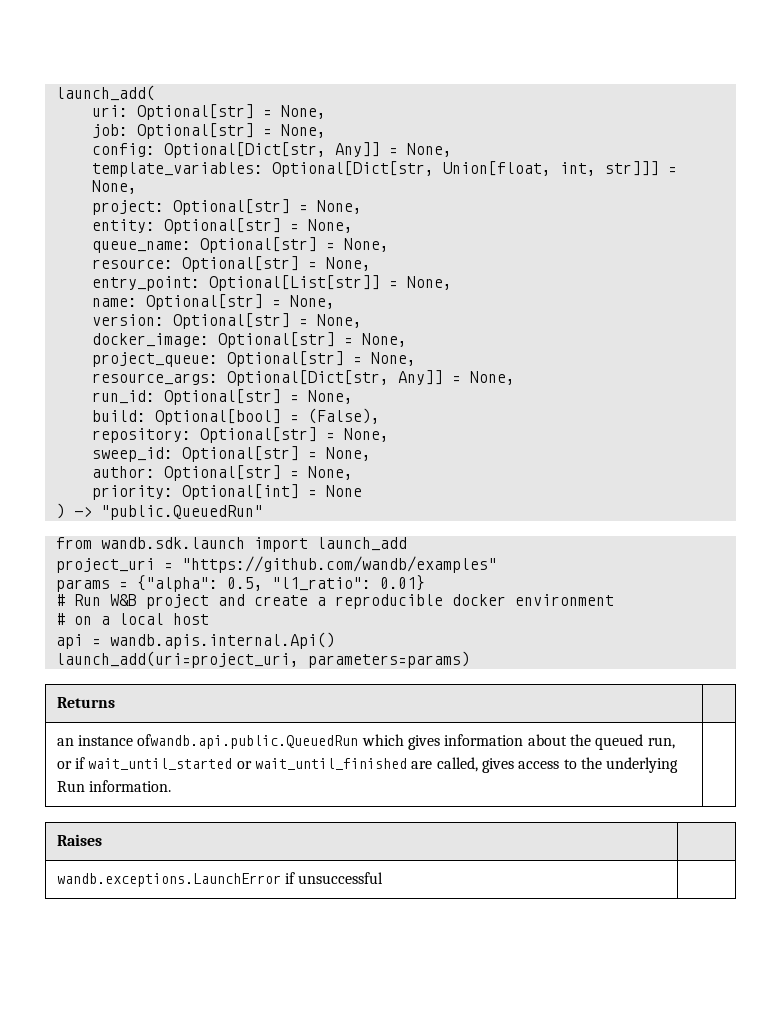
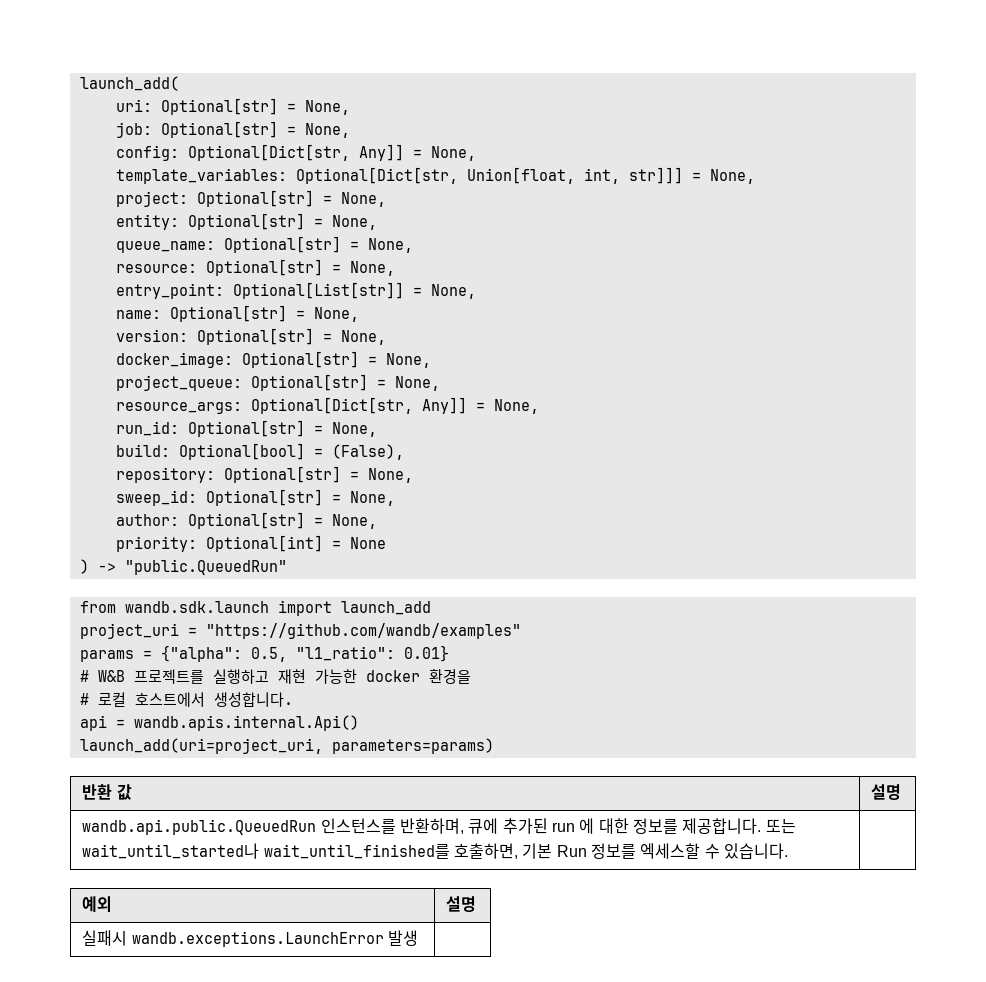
[73,594,614,609] [55,613,209,625] Run W&B project and create a reproducible docker environment // # on a local host -> [97,669,471,684] [79,692,293,707] W&B 프로젝트를 실행하고 재현 가능한 docker 환경을 // # 로컬 호스트에서 생성합니다.
[56,697,115,708] [56,734,675,750] [56,757,679,773] [56,780,172,792] [56,834,102,846] [56,872,384,887] Returns | // an instance ofwandb.api.public.QueuedRun which gives information about the queued run, or if wait_until_started or wait_until_finished are called, gives access to the underlying Run information. | // Raises | // wandb.exceptions.LaunchError if unsuccessful -> [82,784,132,800] [871,784,902,800] [82,818,796,835] [82,843,789,859] [82,896,113,912] [446,896,477,912] [82,930,419,947] 반환 값 | 설명 // wandb.api.public.QueuedRun 인스턴스를 반환하며, 큐에 추가된 run 에 대한 정보를 제공합니다. 또는 wait_until_started나 wait_until_finished를 호출하면, 기본 Run 정보를 엑세스할 수 있습니다. | // 예외 | 설명 // 실패시 wandb.exceptions.LaunchError 발생

